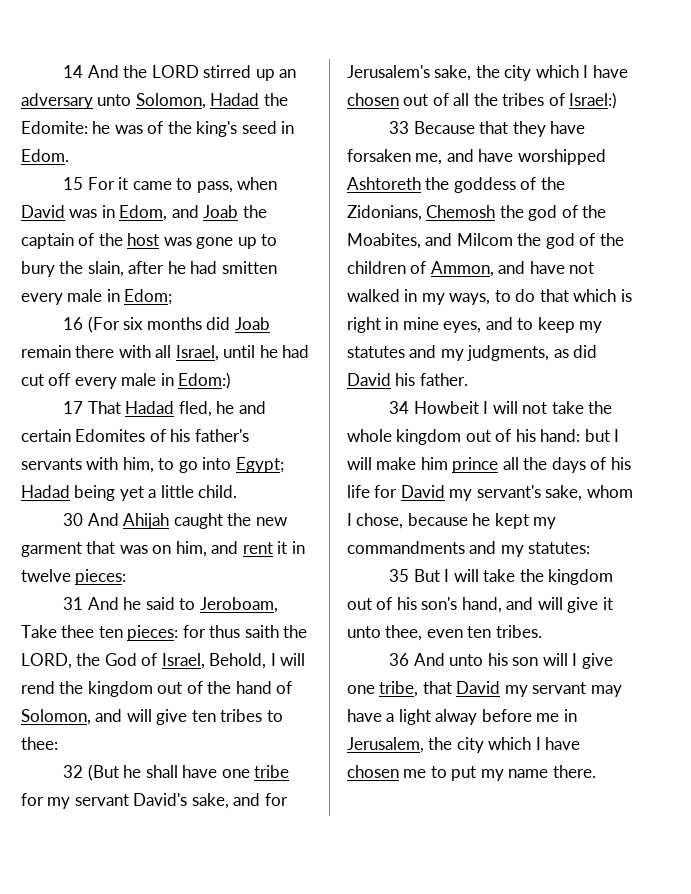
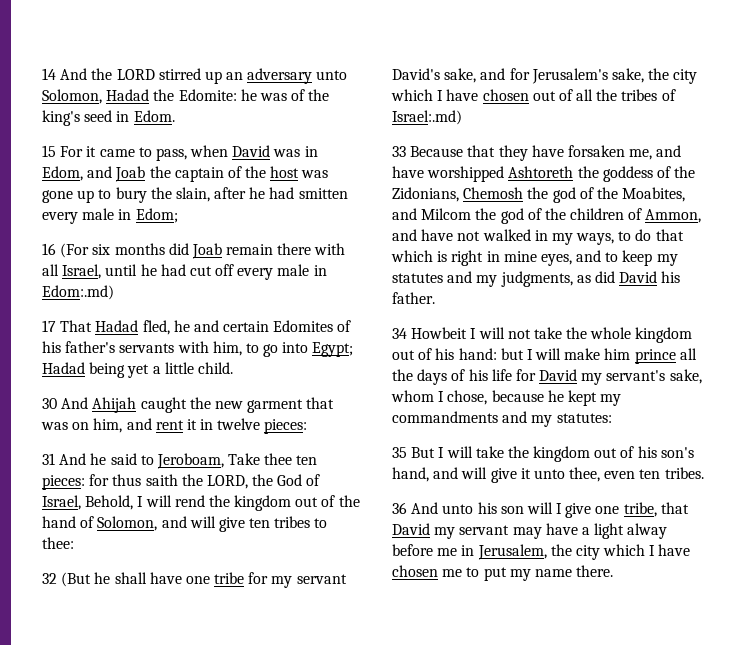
[178,372,232,389] Edom:) -> [42,285,114,300] Edom:.md)
[569,92,618,109] Israel:) -> [392,110,462,125] Israel:.md)

